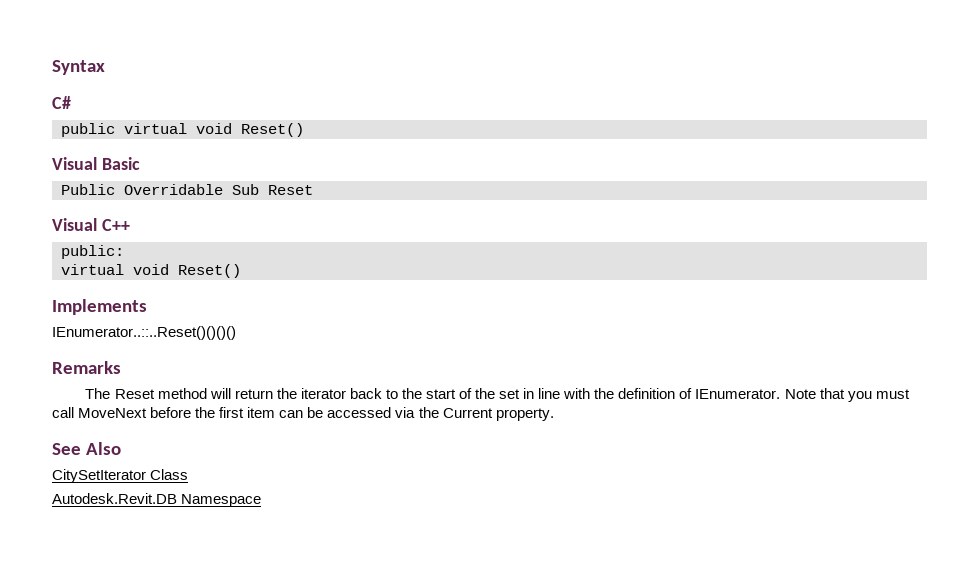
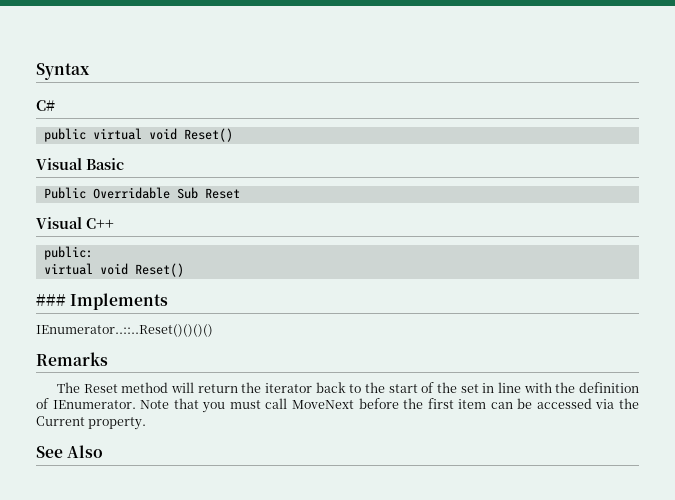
(241, 271) none -> [36,294,66,306] ###
[52,469,189,483] [52,493,262,507] // CitySetIterator Class // Autodesk.Revit.DB Namespace -> (104, 451) none

